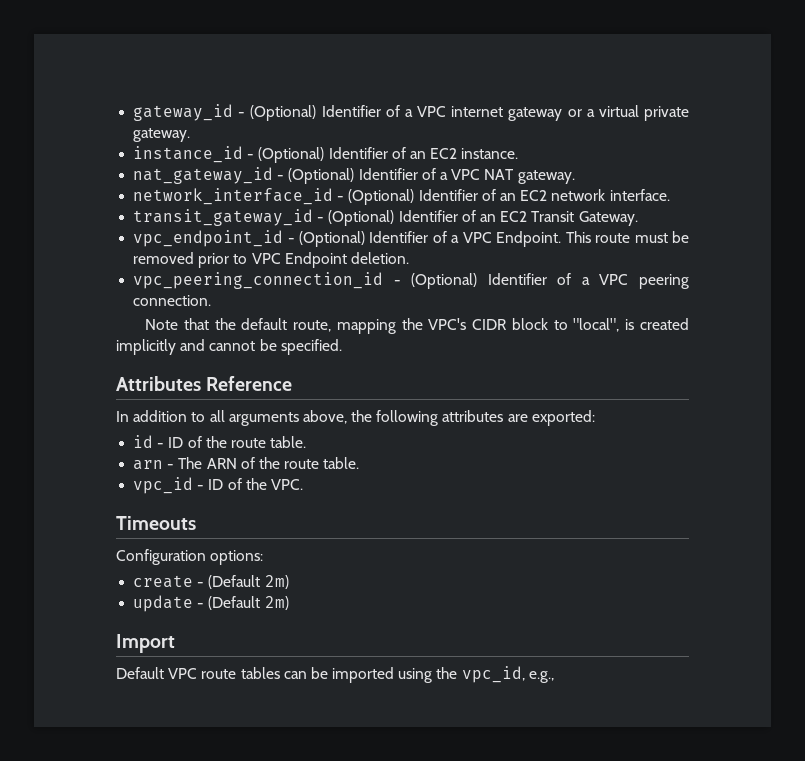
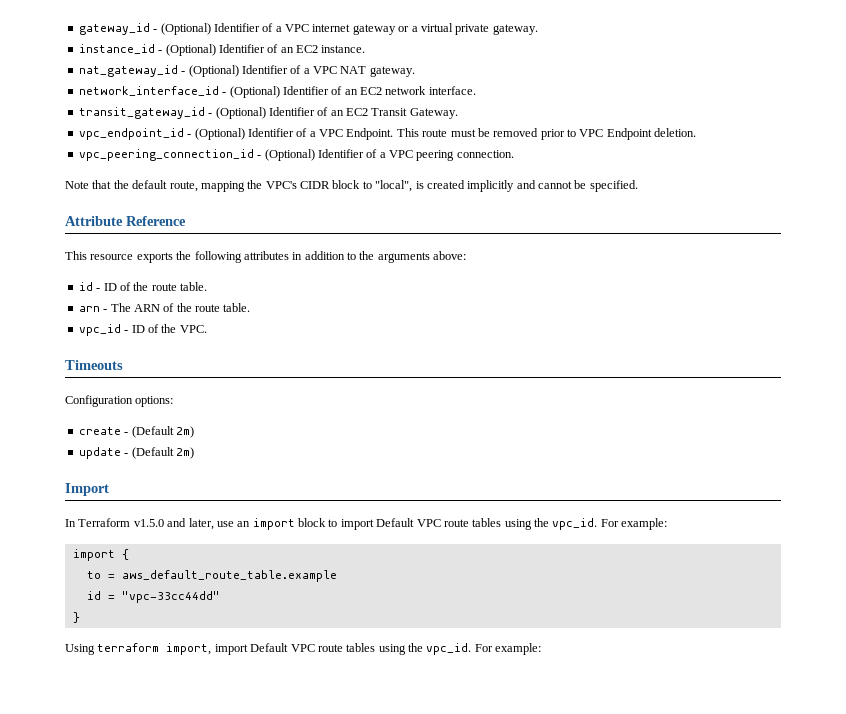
[116,376,201,391] Attributes -> [65,216,123,226] Attribute
[116,410,595,426] In addition to all arguments above, the following attributes are exported: -> [65,251,467,263] This resource exports the following attributes in addition to the arguments above:
[116,666,554,683] Default VPC route tables can be imported using the vpc_id, e.g., -> [65,518,668,530] [72,549,129,561] [86,570,337,582] [86,591,220,603] [72,612,80,623] [65,643,542,655] In Terraform v1.5.0 and later, use an import block to import Default VPC route tables using the vpc_id. For example: // import { // to = aws_default_route_table.example // id = "vpc-33cc44dd" // } // Using terraform import, import Default VPC route tables using the vpc_id. For example:

